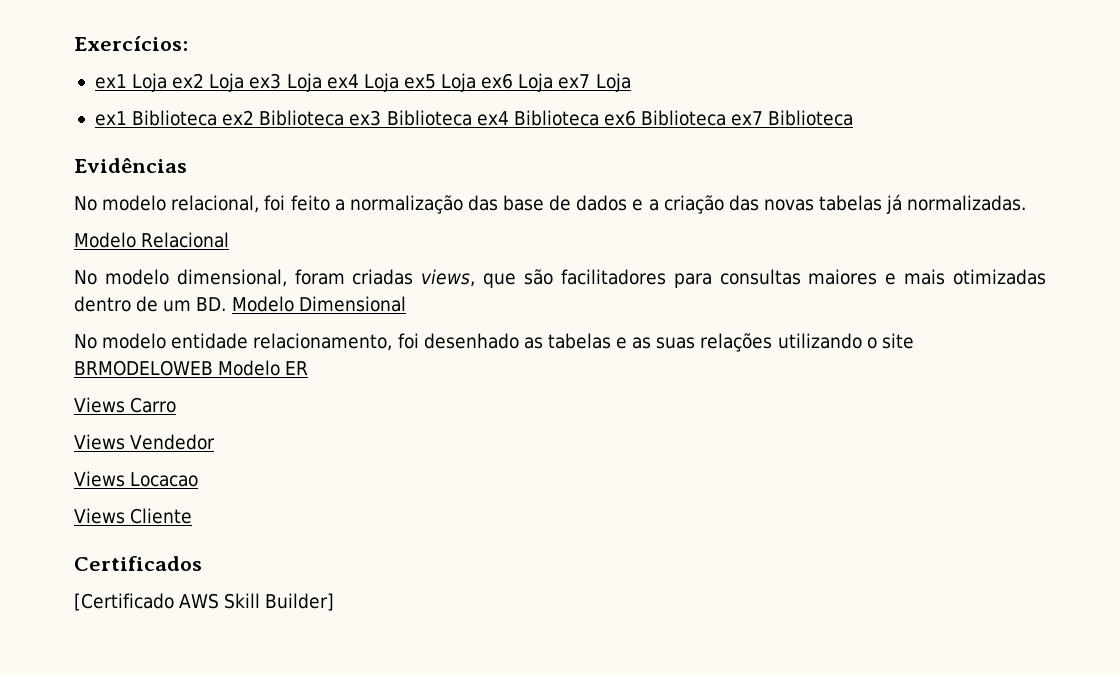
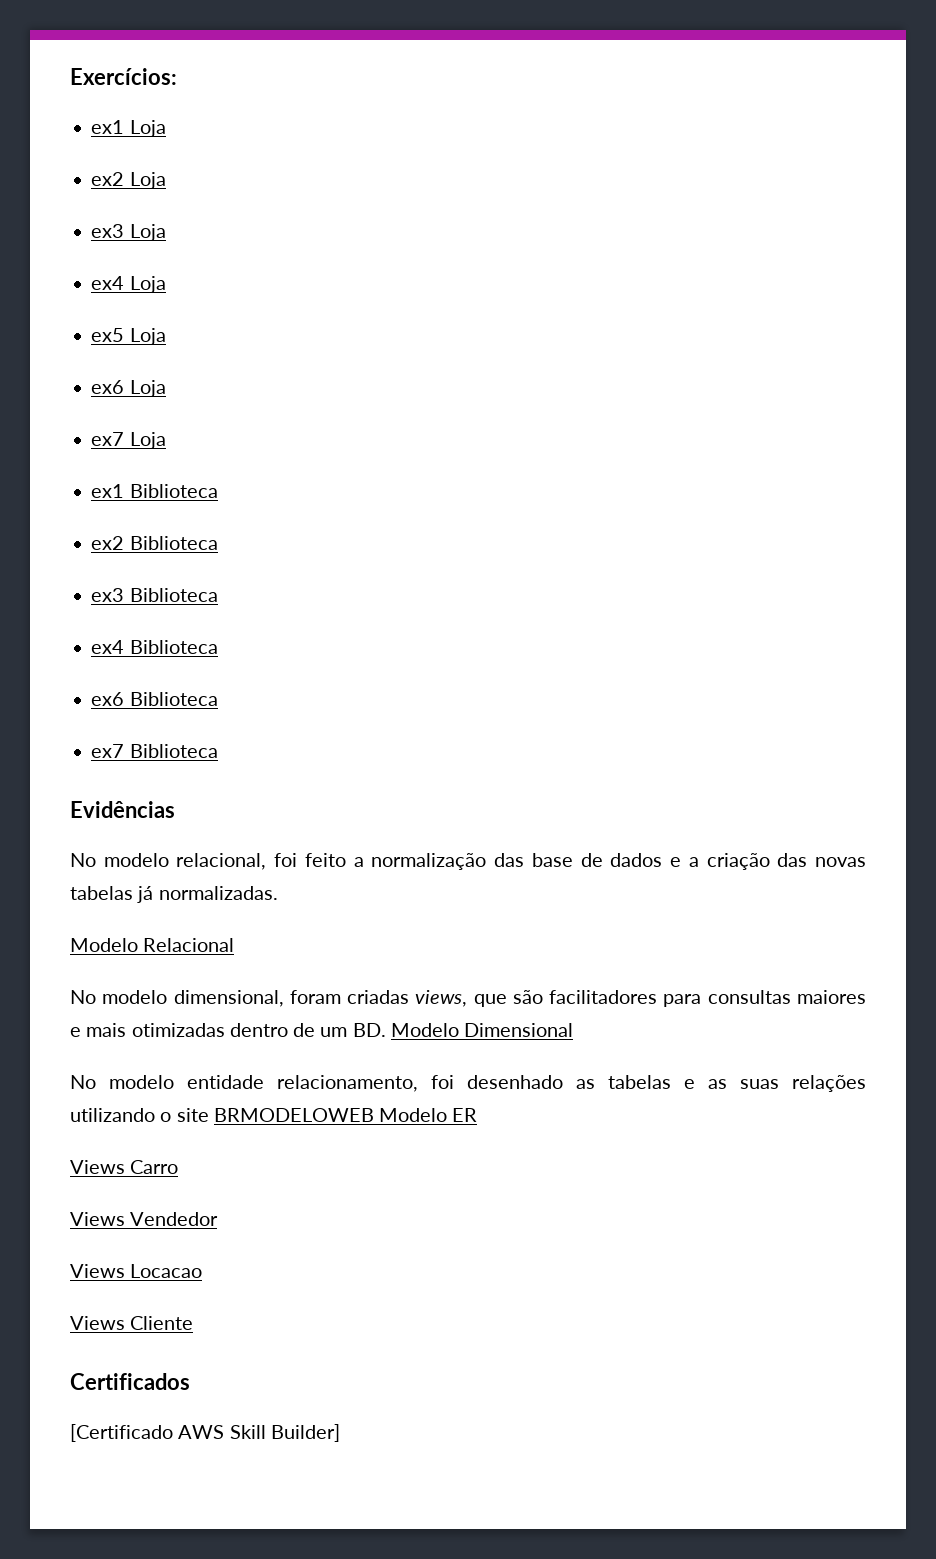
(168, 82) none -> (166, 128) //
(245, 82) none -> (166, 180) //
(322, 82) none -> (166, 232) //
(399, 82) none -> (166, 284) //
(477, 82) none -> (166, 336) //
(554, 82) none -> (166, 388) //
(218, 118) none -> (218, 491) //
(345, 118) none -> (218, 543) //
(472, 118) none -> (218, 595) //
(599, 118) none -> (218, 647) //
(727, 118) none -> (218, 699) //

